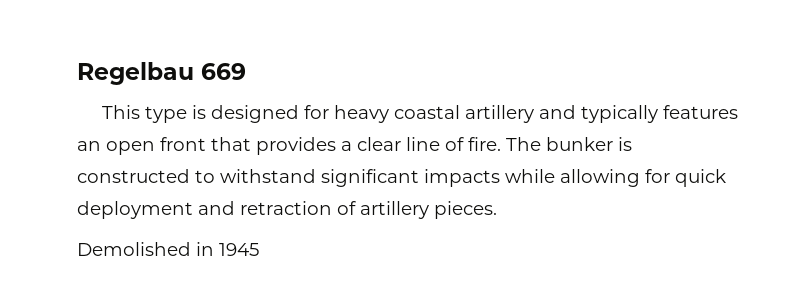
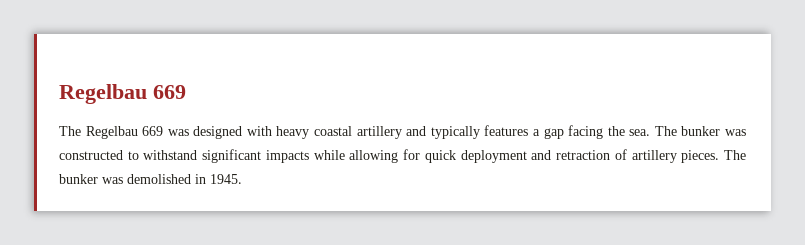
[101,105,329,123] This type is designed for -> [59,126,272,139] The Regelbau 669 was designed with
[77,137,632,155] an open front that provides a clear line of fire. The bunker is -> [532,125,746,139] a gap facing the sea. The bunker was
[77,242,259,256] // Demolished in 1945 -> [724,150,747,160] [59,174,242,184] The bunker was demolished in 1945.

